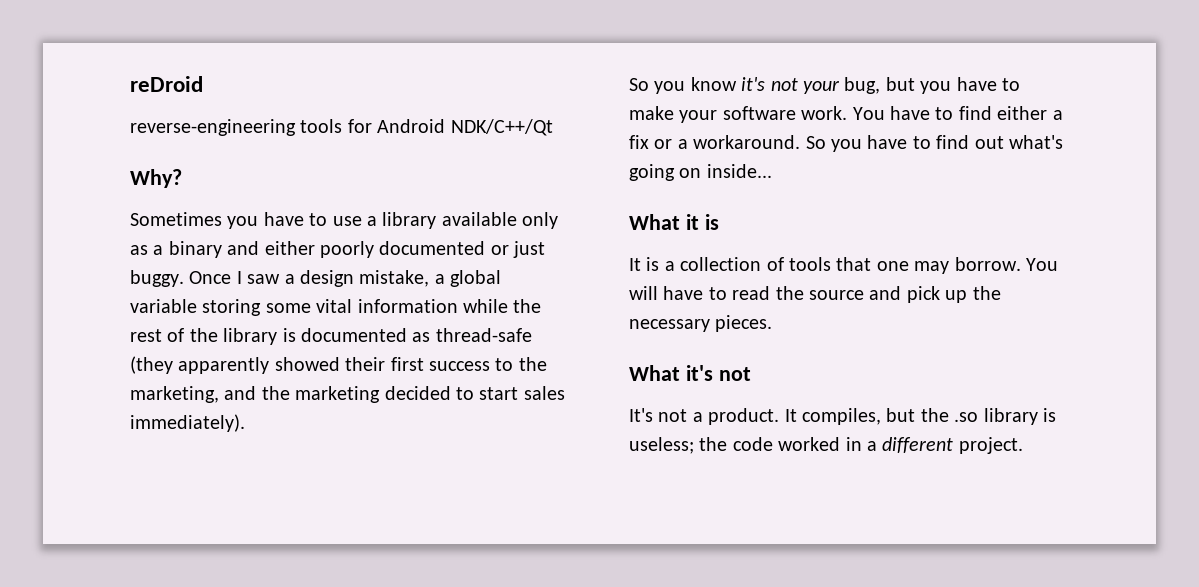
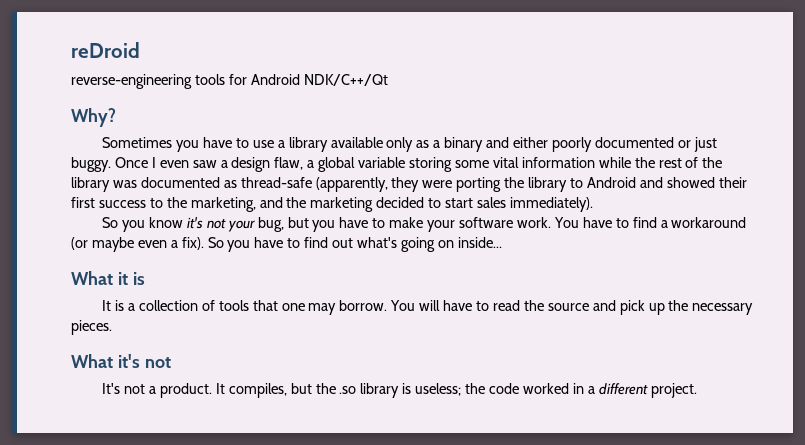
(242, 277) none -> [159,160,189,168] even
[359,270,430,287] mistake, -> [274,157,304,170] flaw,
[282,328,296,342] is -> [112,180,137,188] was
[130,356,270,374] (they apparently -> [315,177,663,192] (apparently, they were porting the library to Android and
[997,106,1063,120] [629,135,801,149] either a fix or a workaround. -> [660,217,747,228] [71,237,204,252] a workaround (or maybe even a fix).

